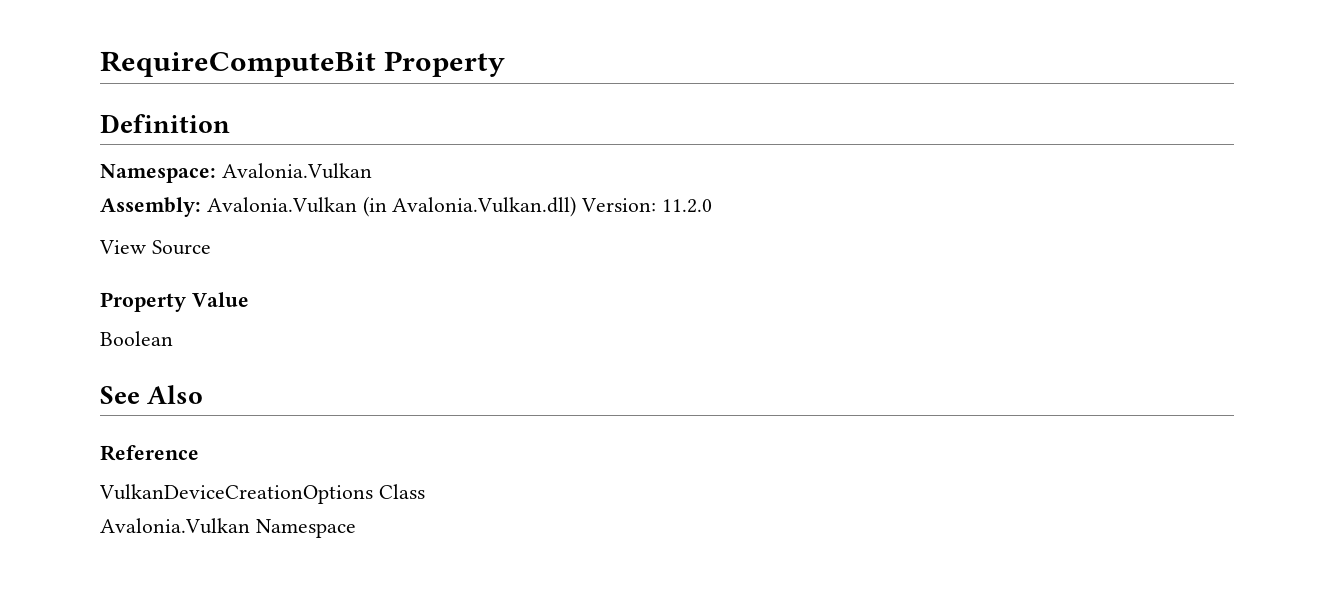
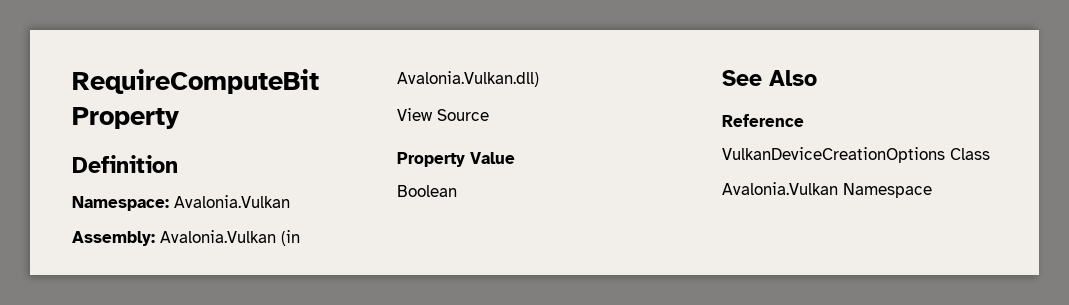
[581,198,713,213] Version: 11.2.0 -> (539, 79) none

